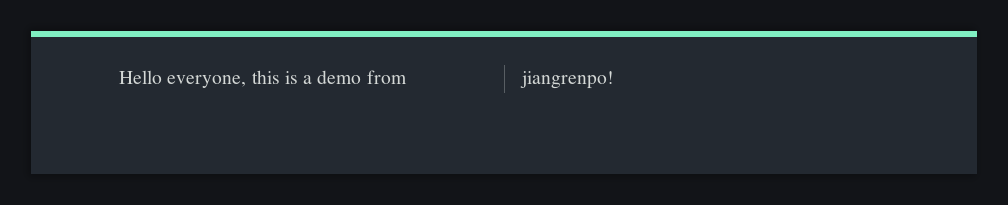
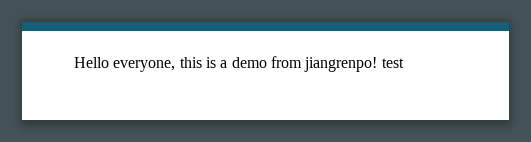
(614, 80) none -> [381,58,404,68] test

